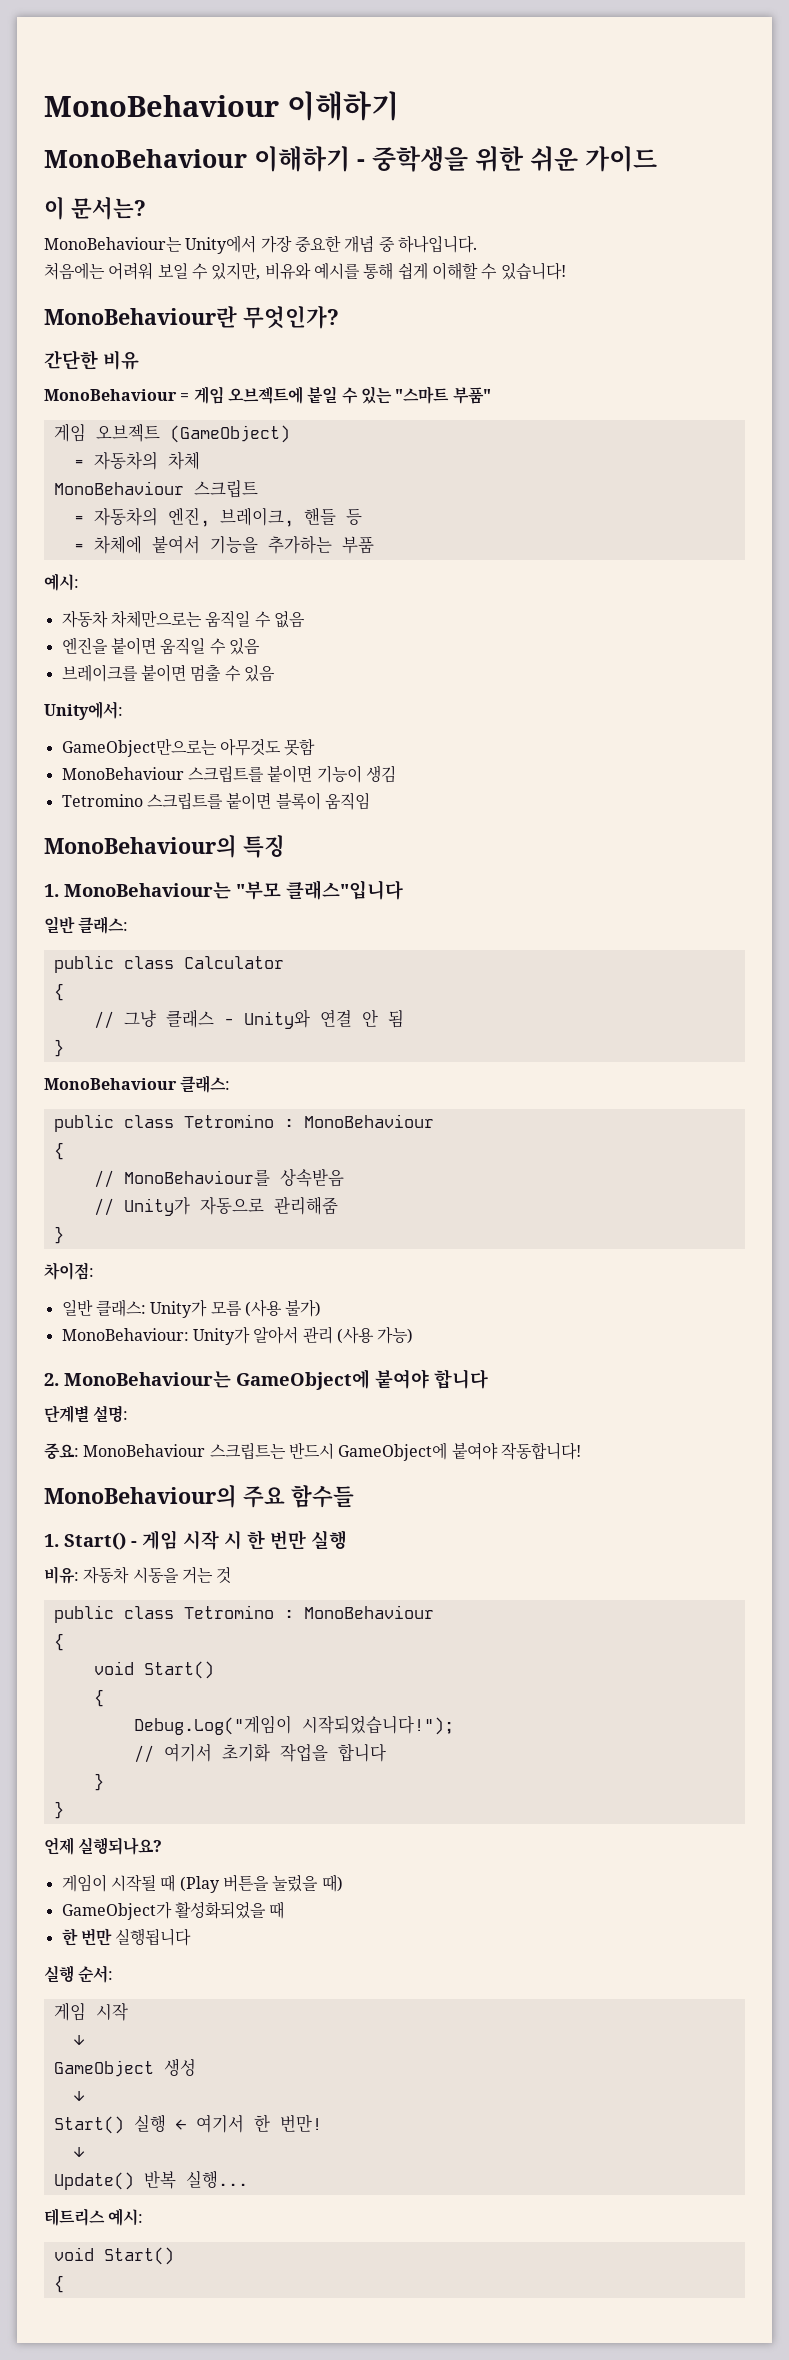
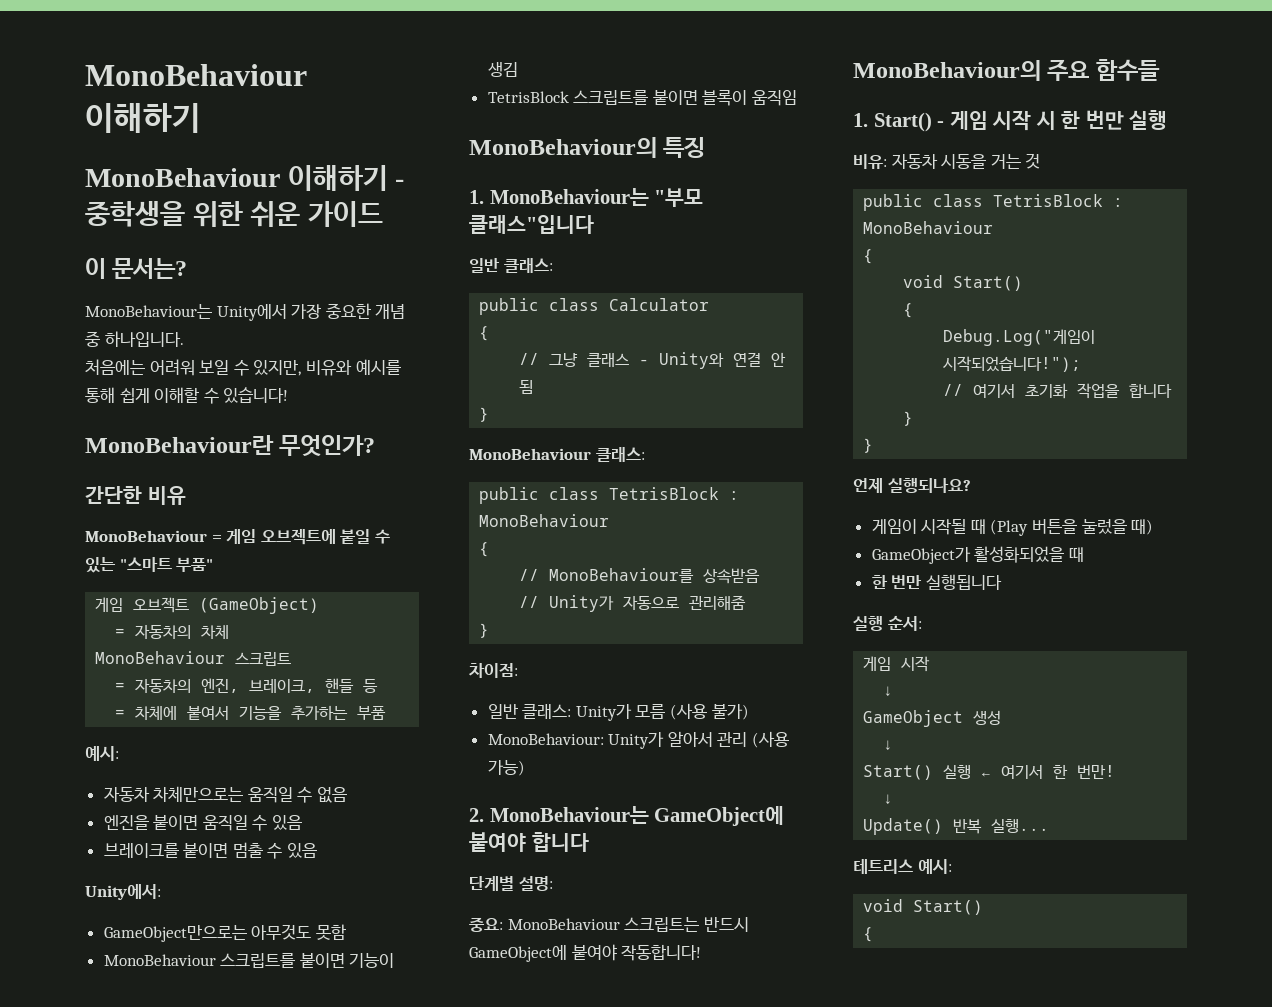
[61,794,143,807] Tetromino -> [487,91,569,103] TetrisBlock
[183,1114,274,1128] Tetromino -> [609,487,720,500] TetrisBlock
[183,1605,274,1619] Tetromino -> [993,194,1104,207] TetrisBlock

